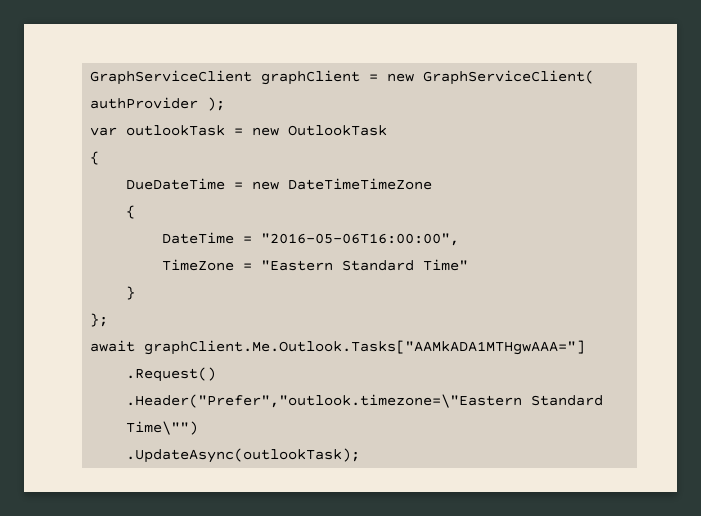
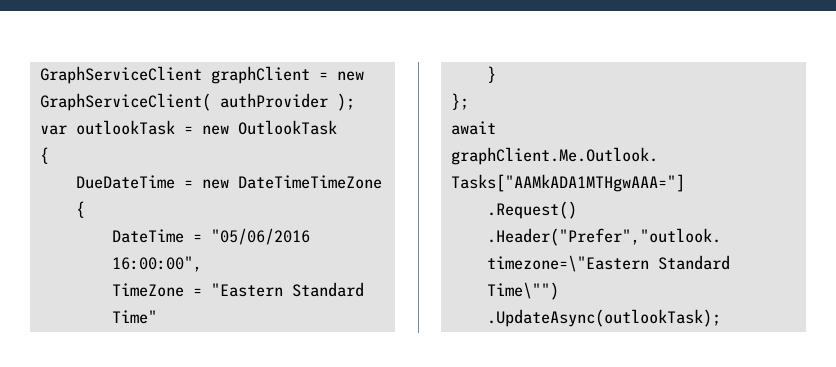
[260,233,459,246] "2016-05-06T16:00:00", -> [210,228,310,245] [111,256,202,272] "05/06/2016 16:00:00",

